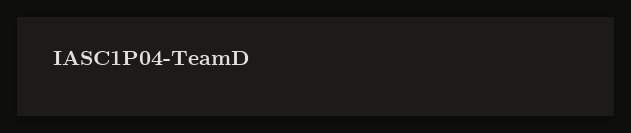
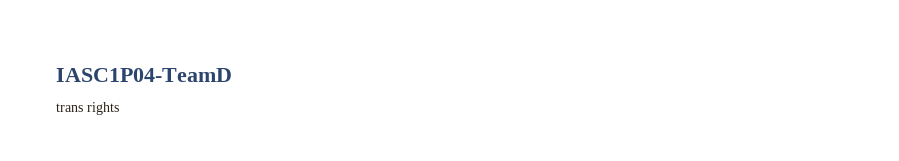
(250, 58) none -> [56,102,119,115] // trans rights

